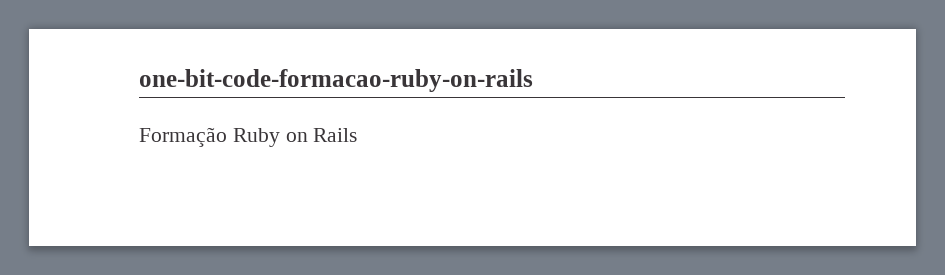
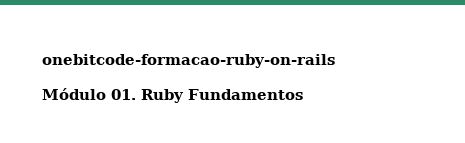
[139,69,533,92] [139,127,358,147] one-bit-code-formacao-ruby-on-rails // Formação Ruby on Rails -> [42,54,335,68] [42,88,303,103] onebitcode-formacao-ruby-on-rails // Módulo 01. Ruby Fundamentos

